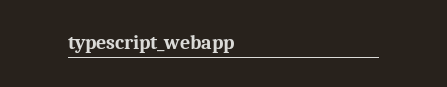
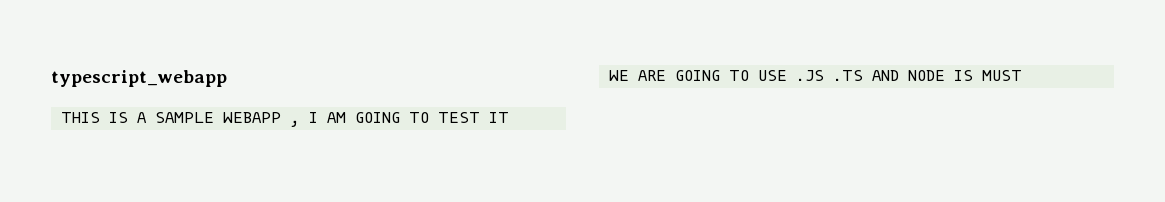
(234, 43) none -> [60,112,509,127] [608,70,1022,81] // THIS IS A SAMPLE WEBAPP , I AM GOING TO TEST IT // WE ARE GOING TO USE .JS .TS AND NODE IS MUST

